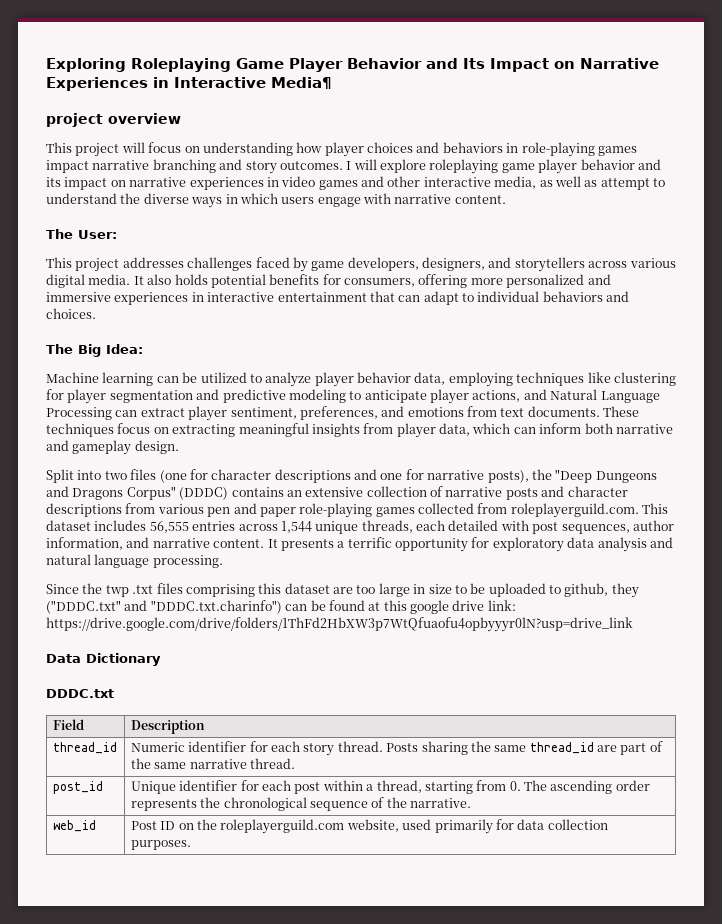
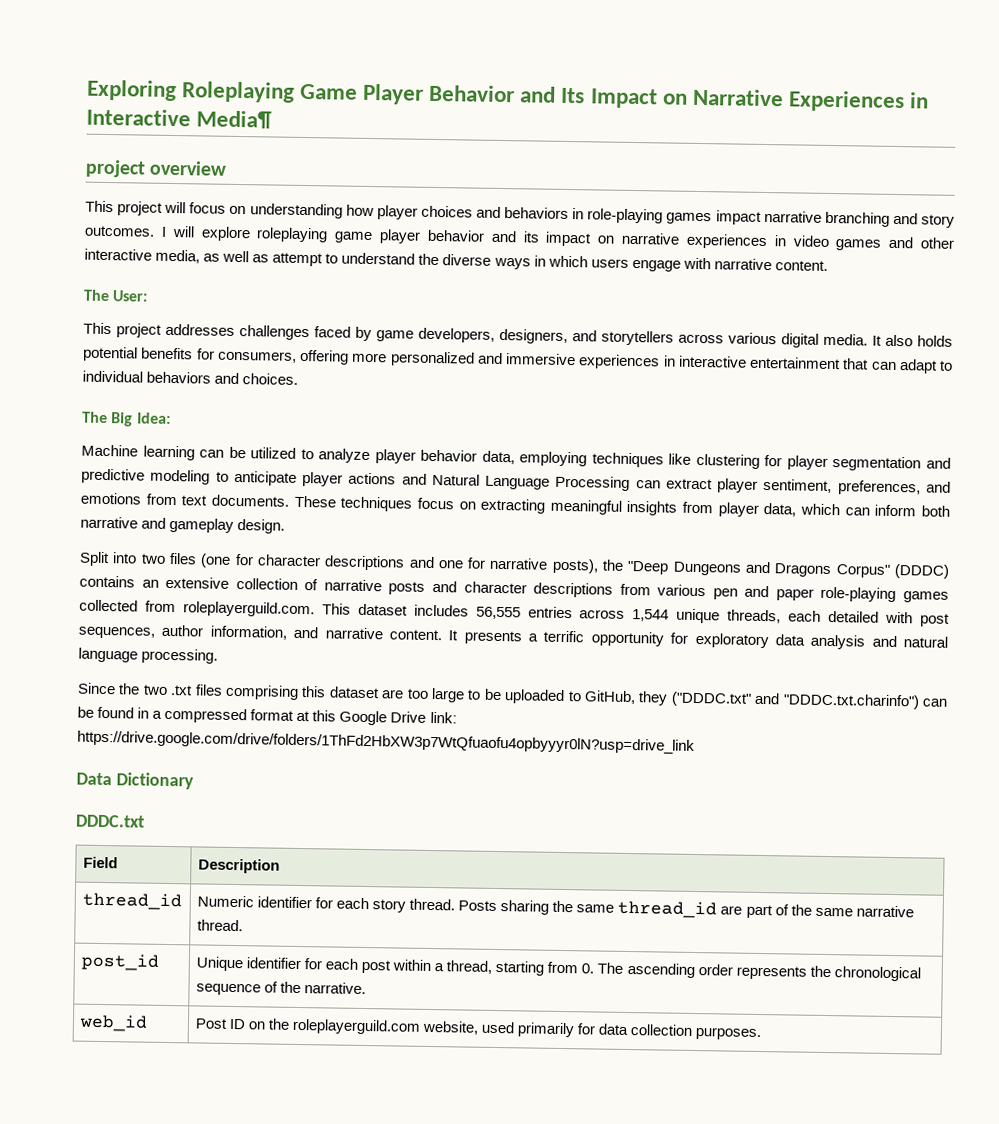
[472,390,521,402] actions, -> [348,472,397,485] actions
[105,585,129,597] twp -> [142,684,168,695] two
[413,584,452,594] in size -> (465, 695) none
[564,583,609,597] github, -> [583,690,636,705] GitHub,
[368,600,485,614] at this google drive -> [137,707,427,726] in a compressed format at this Google Drive

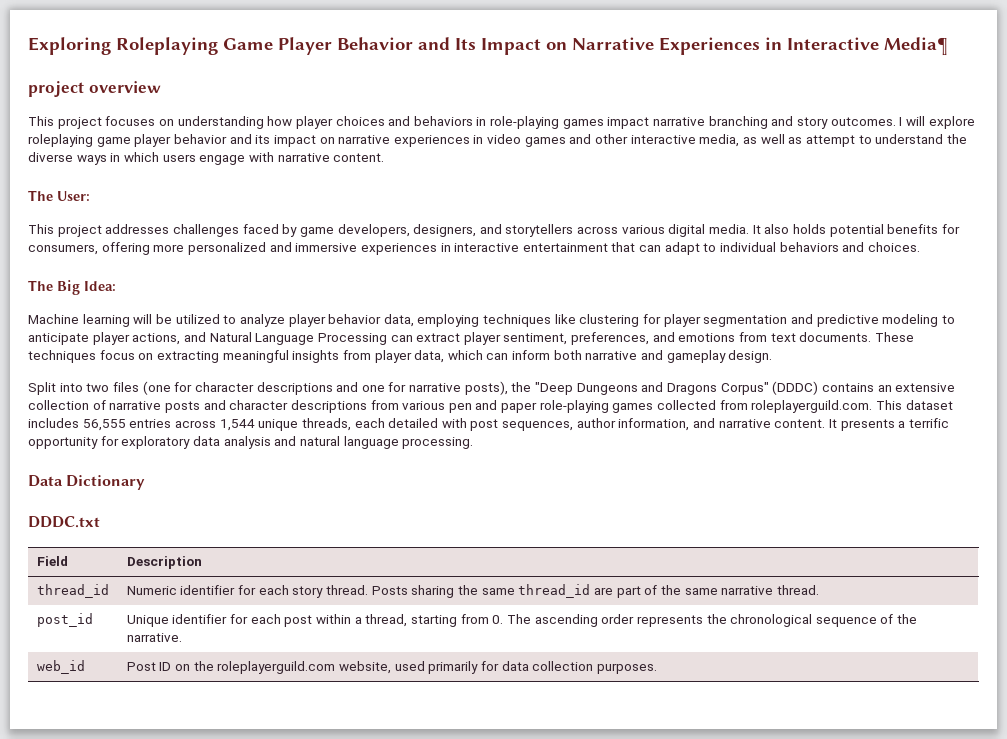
[164,201,227,214] will focus -> [105,116,156,126] focuses
[199,449,225,458] can -> [133,314,153,324] will
[348,472,397,485] actions -> [132,333,181,345] actions,
[77,682,947,710] [77,706,457,726] [77,730,695,754] // Since the two .txt files comprising this dataset are too large to be uploaded to GitHub, they ("DDDC.txt" and "DDDC.txt.charinfo") can be found in a compressed format at this Google Drive link: https://drive.google.com/drive/folders/1ThFd2HbXW3p7WtQfuaofu4opbyyyr0lN?usp=drive_link -> (474, 443) none

